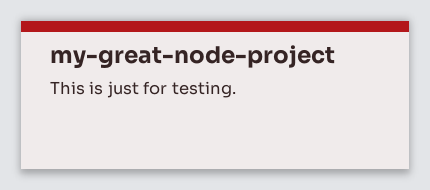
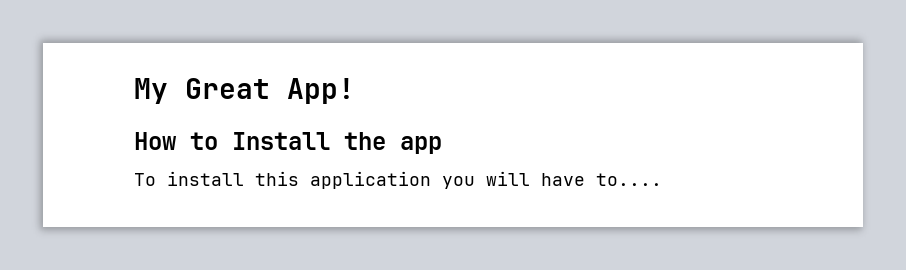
[50,45,335,69] [50,81,236,98] my-great-node-project // This is just for testing. -> [134,78,355,104] [134,132,442,154] [134,171,662,189] My Great App! // How to Install the app // To install this application you will have to....

